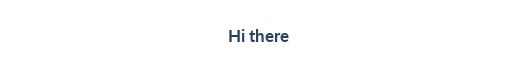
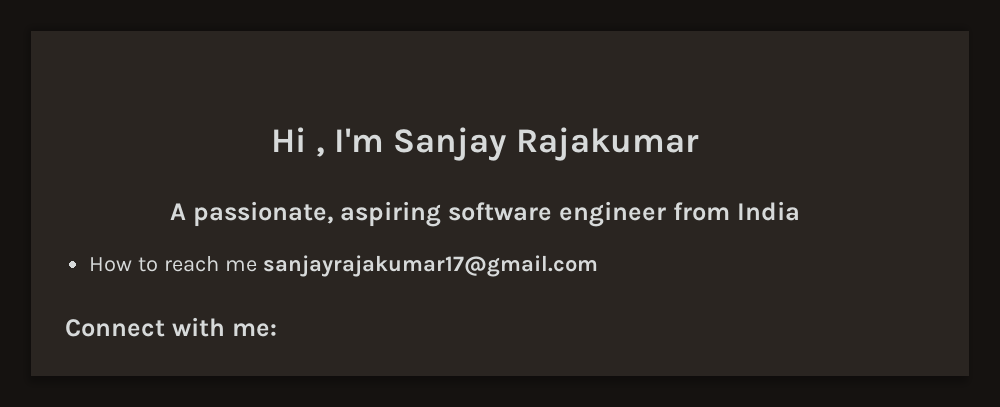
[249,29,290,42] there -> [315,127,699,161] [170,201,800,227] [89,255,598,277] [65,317,277,337] , I'm Sanjay Rajakumar // A passionate, aspiring software engineer from India // How to reach me sanjayrajakumar17@gmail.com // Connect with me:

